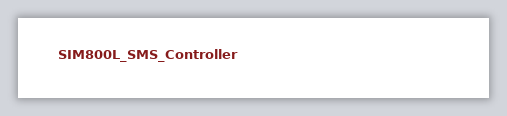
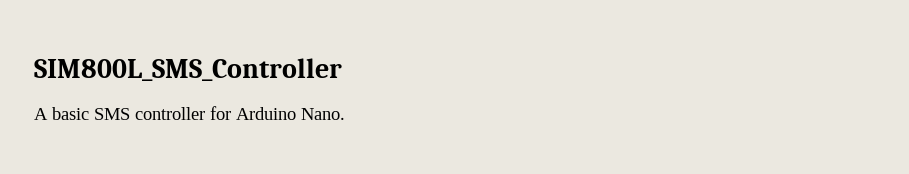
(238, 55) none -> [34,106,345,120] // A basic SMS controller for Arduino Nano.

